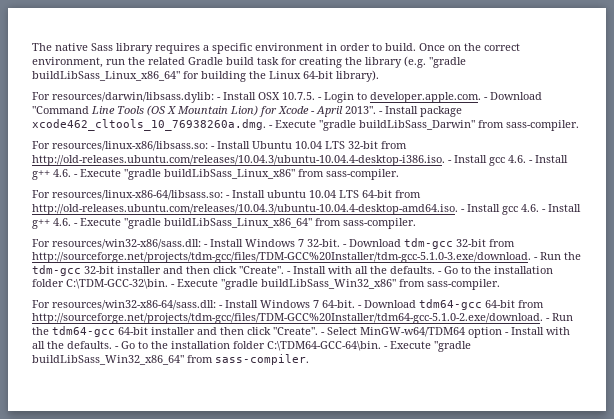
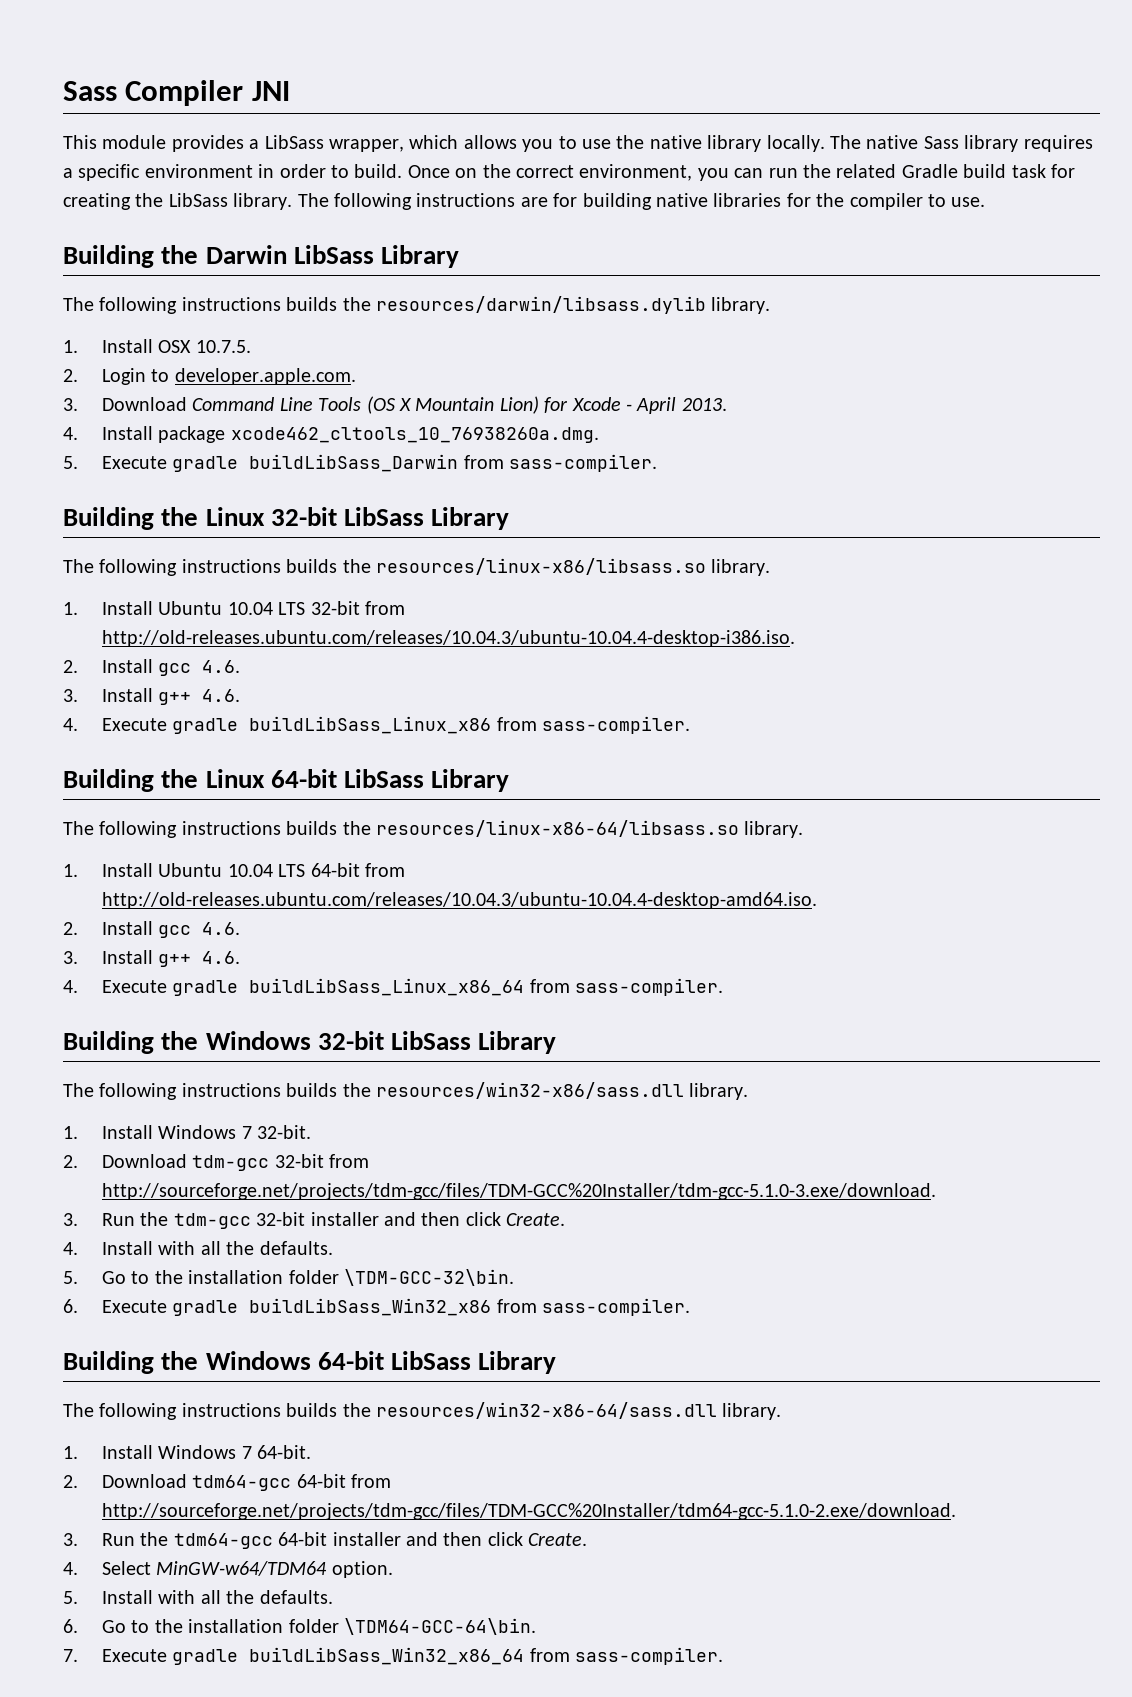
(32, 47) none -> [63,80,290,106] [63,135,825,152] Sass Compiler JNI // This module provides a LibSass wrapper, which allows you to use the native library locally.
(103, 62) none -> [697,168,764,181] you can
[365,56,466,68] [32,70,379,82] [32,92,221,103] library (e.g. "gradle buildLibSass_Linux_x86_64" for building the Linux 64-bit library). // For resources/darwin/libsass.dylib: - -> [168,193,986,210] [63,245,460,268] [63,296,771,314] [63,340,78,353] LibSass library. The following instructions are for building native libraries for the compiler to use. // Building the Darwin LibSass Library // The following instructions builds the resources/darwin/libsass.dylib library. // 1.
[318,97,322,100] - -> [63,369,78,382] // 2.
[484,92,542,100] [32,106,89,114] - Download "Command -> [63,397,275,411] // 3. Download Command
[345,106,383,114] 2013". - -> [681,398,727,411] [63,427,78,440] 2013. // 4.
[269,120,579,131] [32,141,215,151] - Execute "gradle buildLibSass_Darwin" from sass-compiler. // For resources/linux-x86/libsass.so: - -> [63,454,658,472] [63,507,510,530] [63,558,771,576] [63,602,78,615] // 5. Execute gradle buildLibSass_Darwin from sass-compiler. // Building the Linux 32-bit LibSass Library // The following instructions builds the resources/linux-x86/libsass.so library. // 1.
[448,155,568,166] [32,169,399,180] [32,190,306,200] - Install gcc 4.6. - Install g++ 4.6. - Execute "gradle buildLibSass_Linux_x86" from sass-compiler. // For resources/linux-x86-64/libsass.so: - Install ubuntu -> [63,659,241,676] [63,688,241,705] [63,716,691,734] [63,769,510,792] [63,820,804,838] [63,863,223,877] // 2. Install gcc 4.6. // 3. Install g++ 4.6. // 4. Execute gradle buildLibSass_Linux_x86 from sass-compiler. // Building the Linux 64-bit LibSass Library // The following instructions builds the resources/linux-x86-64/libsass.so library. // 1. Install Ubuntu
[461,204,581,215] [32,218,416,229] [32,239,208,249] - Install gcc 4.6. - Install g++ 4.6. - Execute "gradle buildLibSass_Linux_x86_64" from sass-compiler. // For resources/win32-x86/sass.dll: - -> [63,921,241,938] [63,950,241,967] [63,978,724,996] [63,1031,557,1054] [63,1082,749,1100] [63,1126,78,1139] // 2. Install gcc 4.6. // 3. Install g++ 4.6. // 4. Execute gradle buildLibSass_Linux_x86_64 from sass-compiler. // Building the Windows 32-bit LibSass Library // The following instructions builds the resources/win32-x86/sass.dll library. // 1.
[343,244,347,247] - -> [63,1155,78,1168] // 2.
[534,257,538,260] - -> [63,1213,78,1226] // 3.
[239,266,553,274] [32,279,500,290] [32,300,223,310] "Create". - Install with all the defaults. - Go to the installation folder C:\TDM-GCC-32\bin. - Execute "gradle buildLibSass_Win32_x86" from sass-compiler. // For resources/win32-x86-64/sass.dll: - -> [506,1213,566,1226] [63,1241,333,1255] [63,1269,514,1286] [63,1298,691,1316] [63,1351,557,1374] [63,1402,782,1420] [63,1446,78,1459] Create. // 4. Install with all the defaults. // 5. Go to the installation folder \TDM-GCC-32\bin. // 6. Execute gradle buildLibSass_Win32_x86 from sass-compiler. // Building the Windows 64-bit LibSass Library // The following instructions builds the resources/win32-x86-64/sass.dll library. // 1.
[358,305,362,308] - -> [63,1475,78,1488] // 2.
[546,318,550,321] - -> [63,1533,78,1546] // 3.
[273,327,570,338] [32,341,471,352] [32,355,184,365] "Create". - Select MinGW-w64/TDM64 option - Install with all the defaults. - Go to the installation folder C:\TDM64-GCC-64\bin. - Execute "gradle buildLibSass_Win32_x86_64" -> [528,1533,588,1546] [63,1561,393,1578] [63,1590,333,1604] [63,1618,536,1635] [63,1647,525,1665] Create. // 4. Select MinGW-w64/TDM64 option. // 5. Install with all the defaults. // 6. Go to the installation folder \TDM64-GCC-64\bin. // 7. Execute gradle buildLibSass_Win32_x86_64

